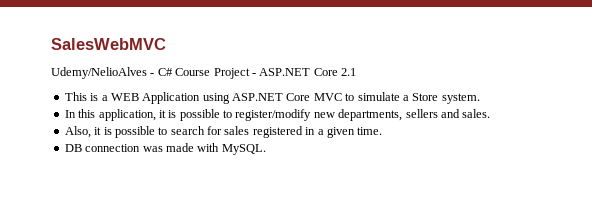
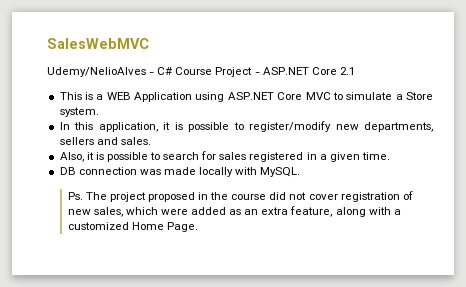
(194, 147) none -> [199,167,234,177] locally
(266, 149) none -> [67,191,413,202] [67,206,401,217] [67,222,198,232] // Ps. The project proposed in the course did not cover registration of new sales, which were added as an extra feature, along with a customized Home Page.

